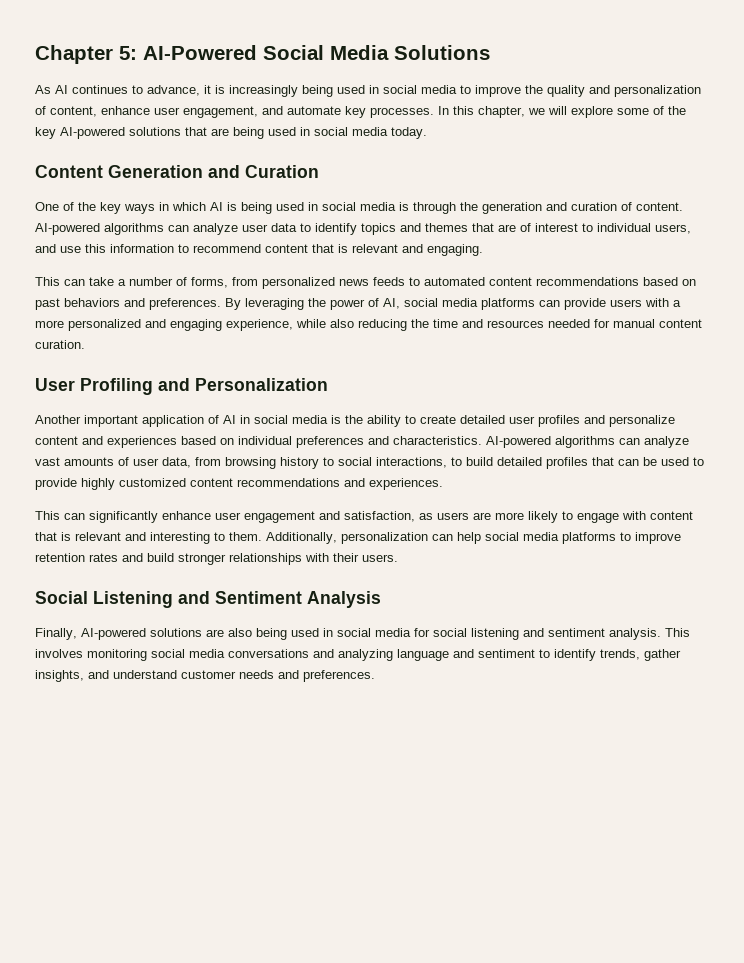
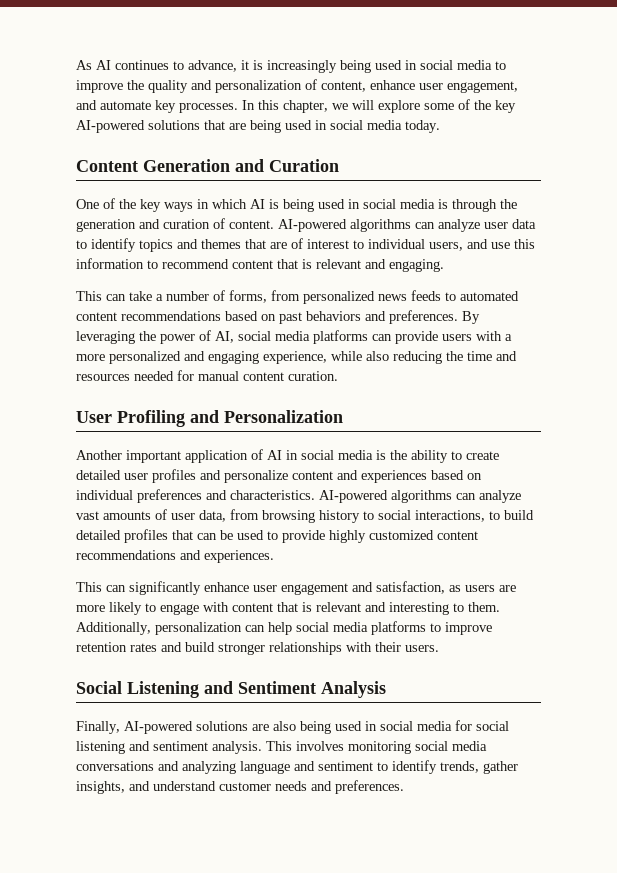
[35,45,490,64] Chapter 5: AI-Powered Social Media Solutions // -> (76, 65) none

